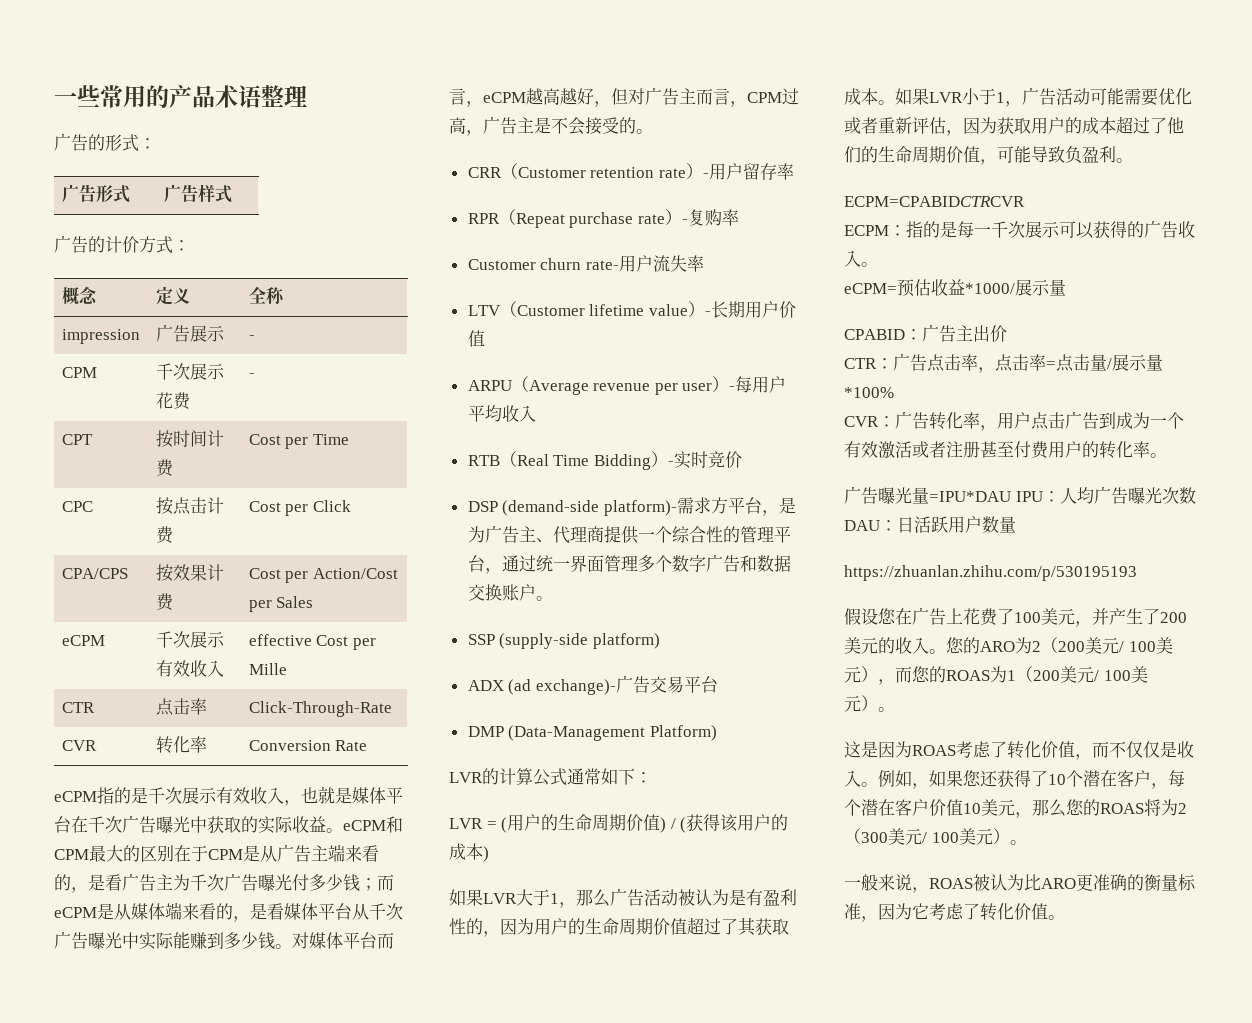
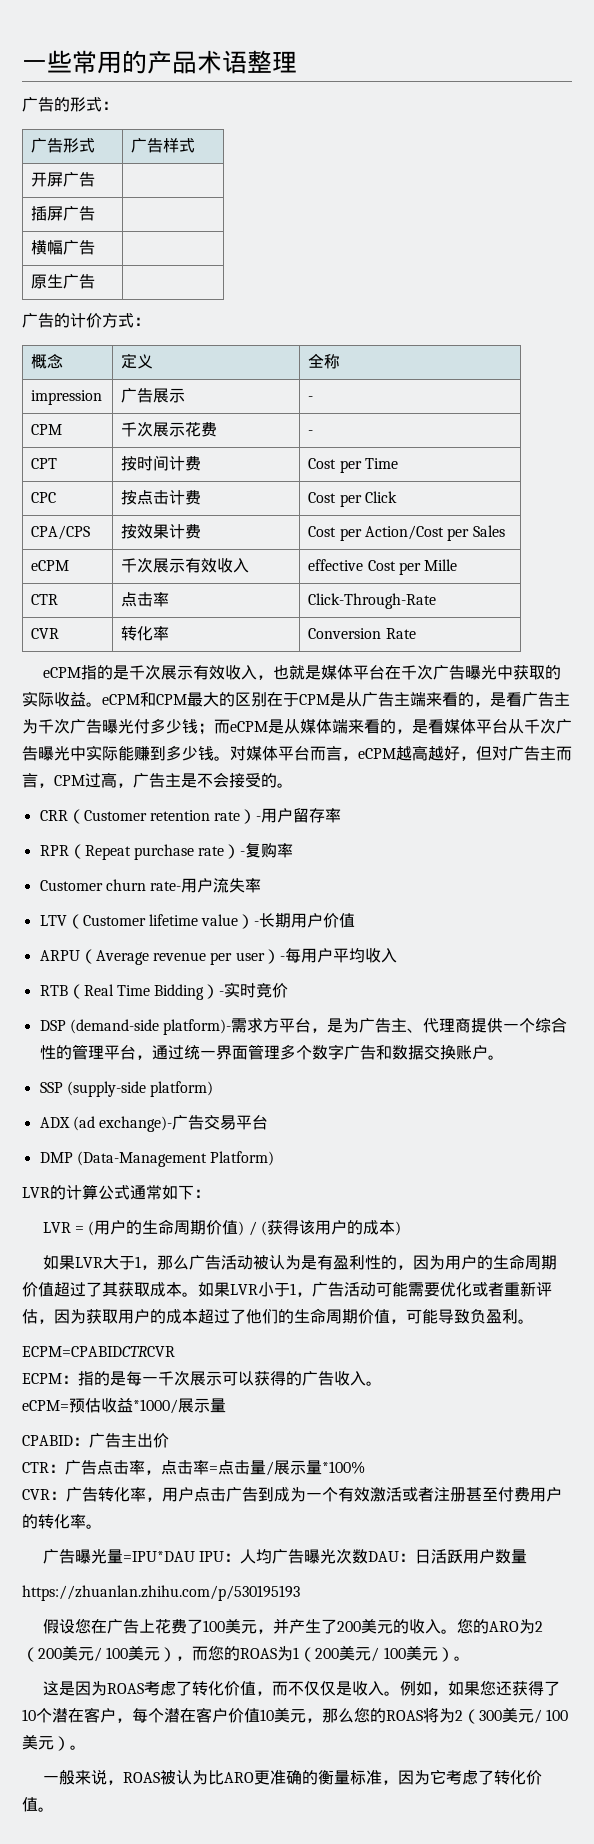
(232, 194) none -> [31,172,96,187] [31,206,96,221] [31,240,96,255] [31,274,96,289] // 开屏广告 | // 插屏广告 | // 横幅广告 | // 原生广告 |

